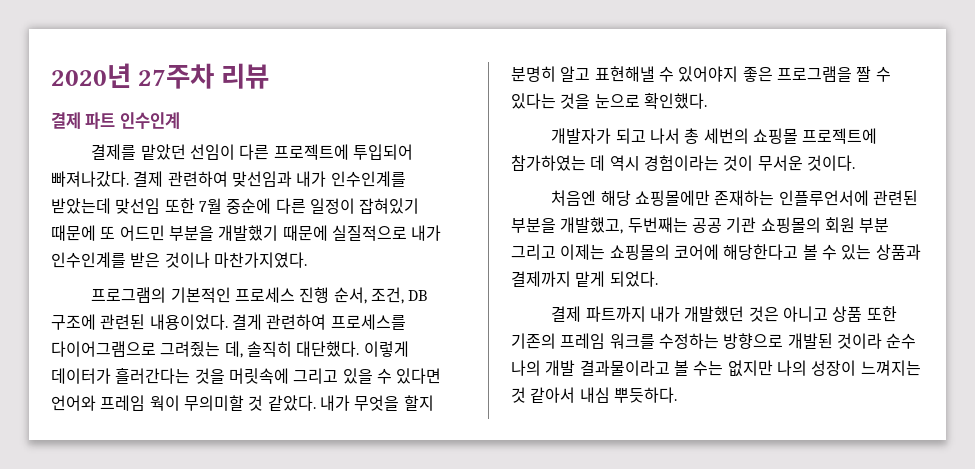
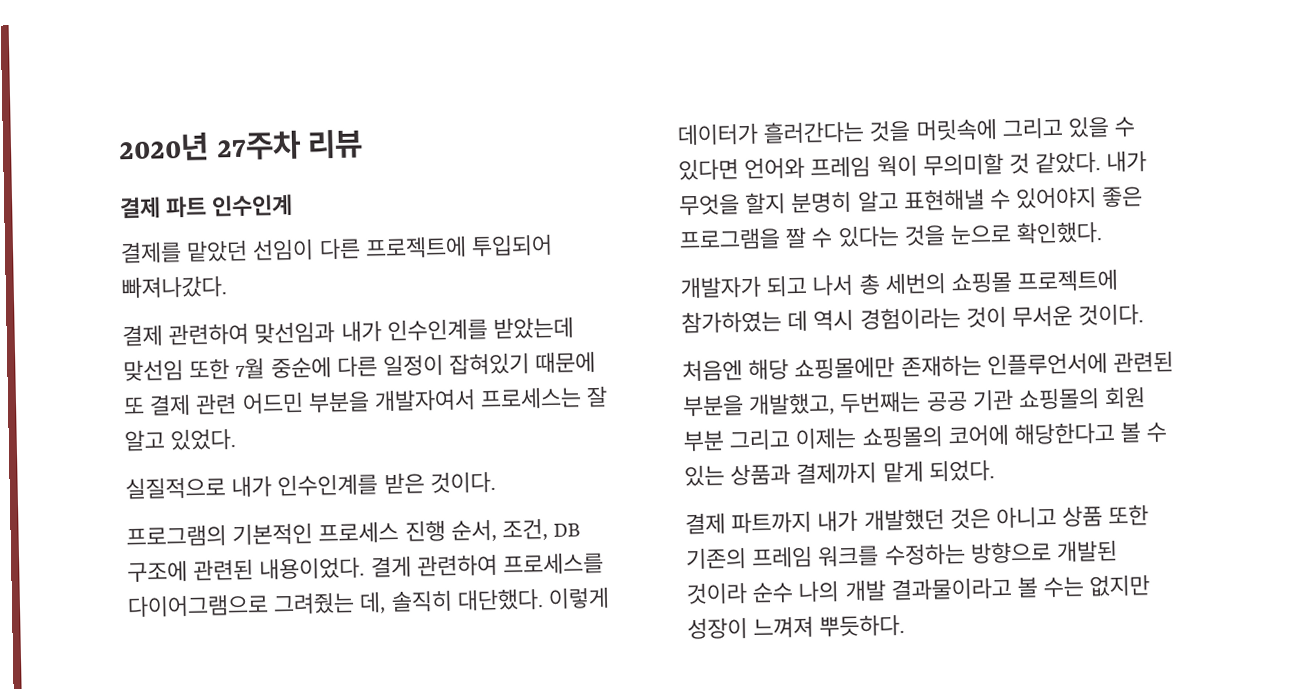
(129, 179) none -> (227, 287) //
[119,225,328,241] 어드민 부분을 개발했기 때문에 -> [149,385,609,416] [124,428,237,452] 결제 관련 어드민 부분을 개발자여서 프로세스는 잘 알고 있었다. //
[164,252,307,268] 것이나 마찬가지였다. -> [429,470,496,494] 것이다.
[776,360,921,376] [511,387,610,403] 나의 성장이 느껴지는 것 같아서 내심 -> [687,615,815,640] 성장이 느껴져

